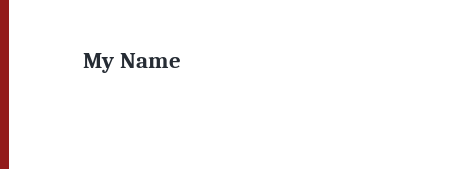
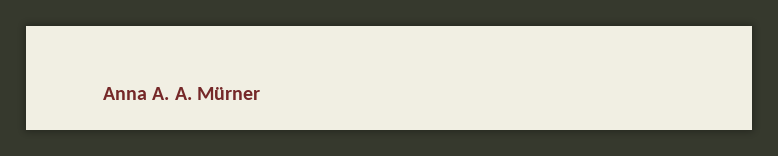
[83,53,182,73] My Name -> [103,87,261,100] Anna A. A. Mürner

